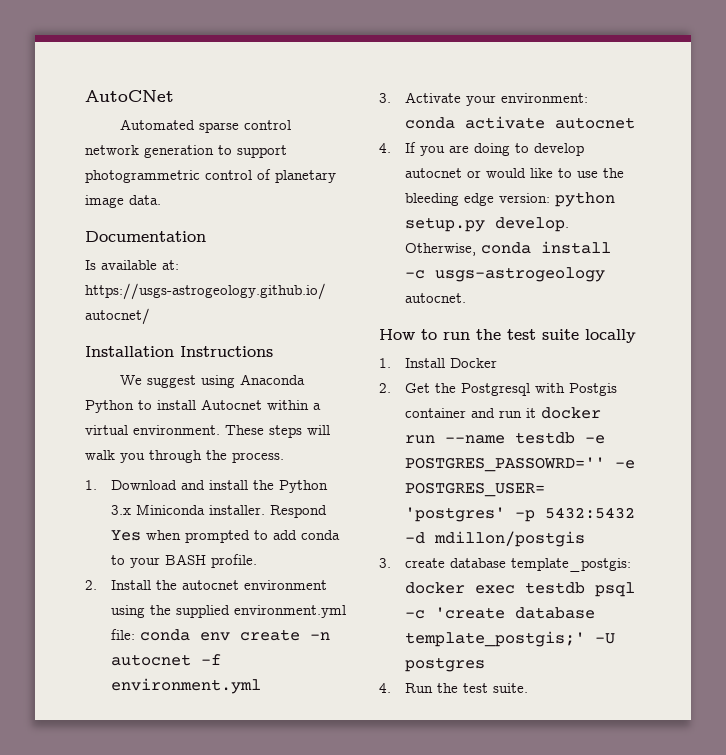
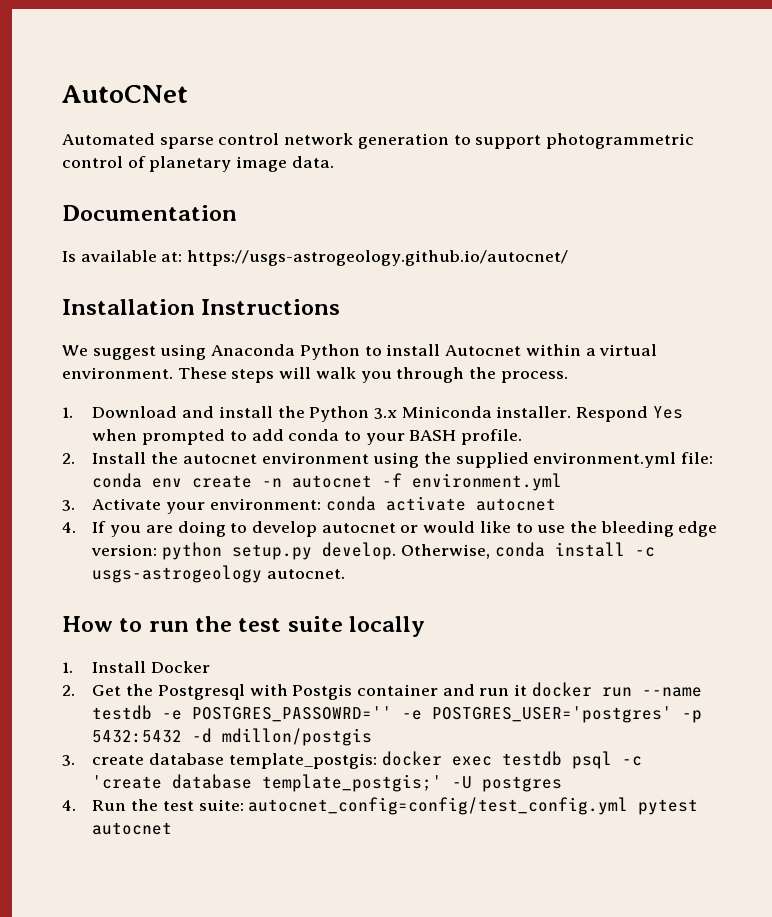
[493,683,529,693] suite. -> [198,797,699,815] [92,822,173,835] suite: autocnet_config=config/test_config.yml pytest autocnet

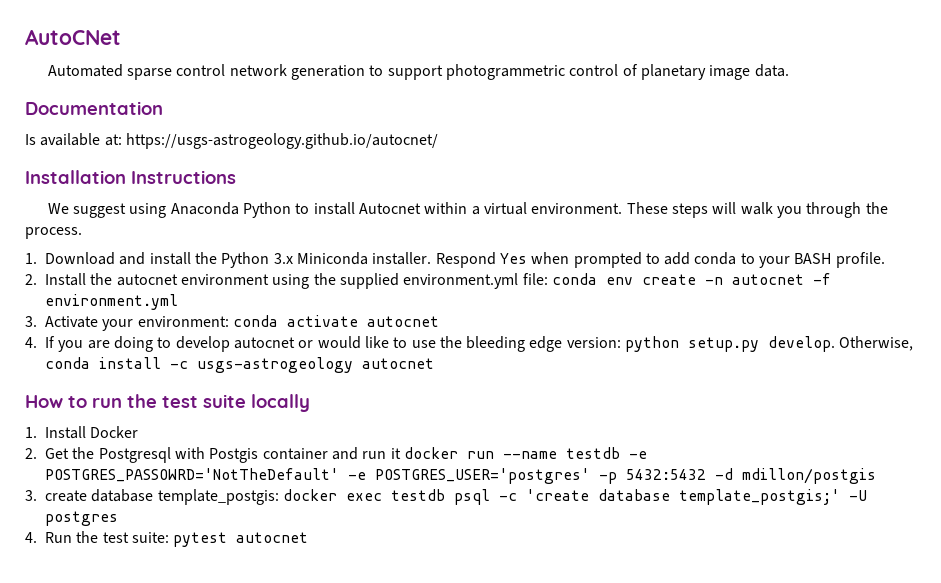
[267,569,346,579] autocnet. -> [362,358,434,369] autocnet
[192,706,393,722] POSTGRES_PASSOWRD='' -> [45,468,339,482] POSTGRES_PASSOWRD='NotTheDefault'
[248,797,629,815] autocnet_config=config/test_config.yml -> (169, 537) none

